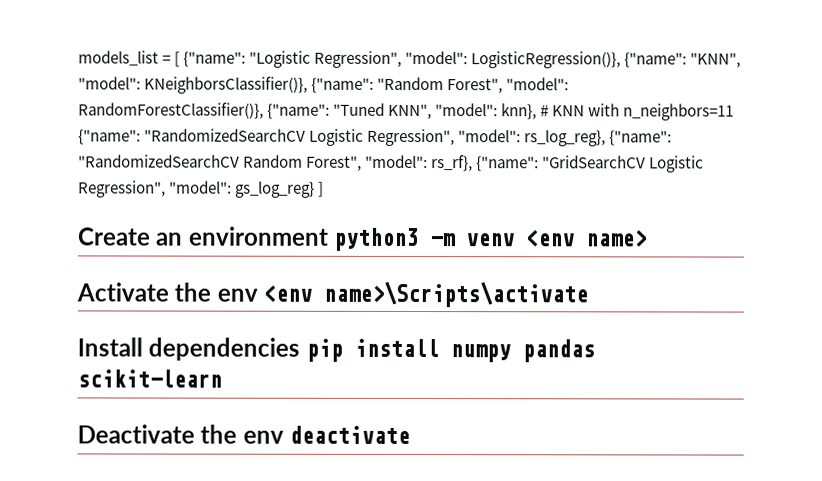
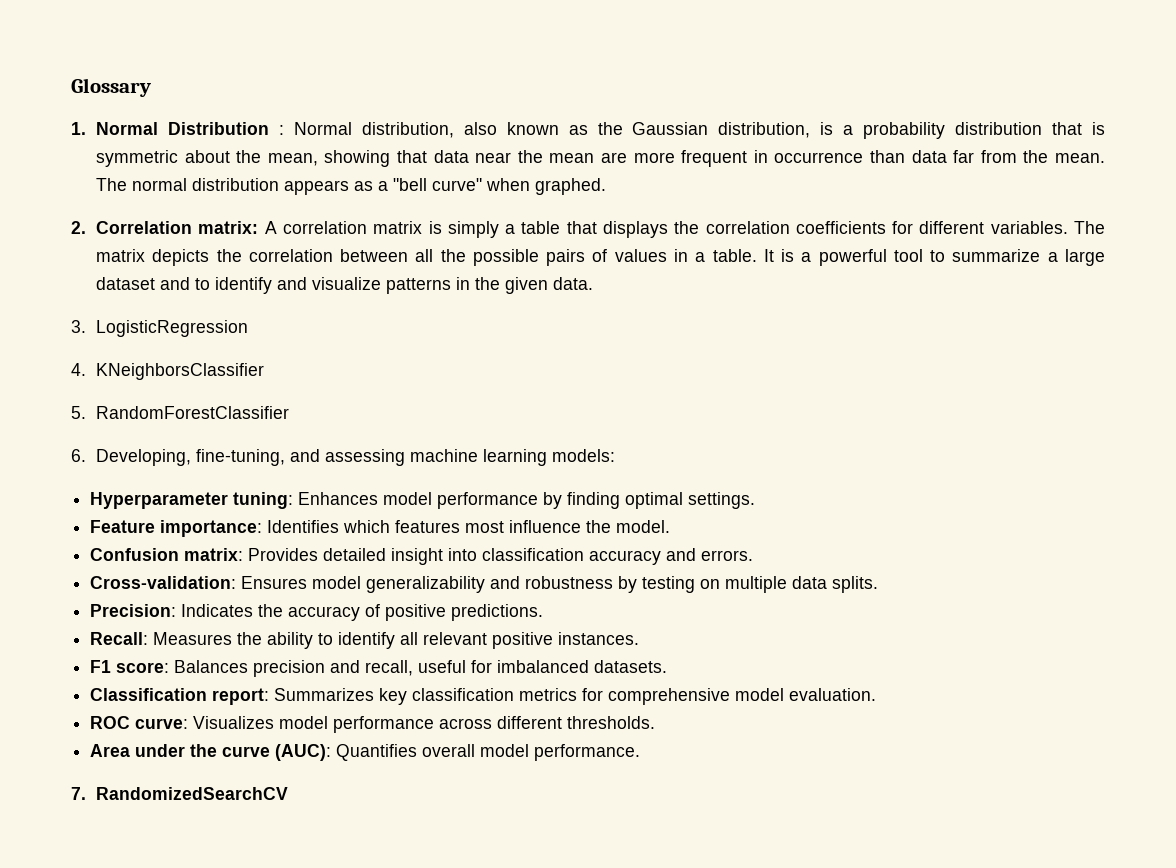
[78,50,742,69] [78,76,570,94] [78,102,735,121] [78,128,673,147] [78,154,705,173] [78,180,325,198] [77,226,648,252] [76,280,589,308] [77,337,595,363] [77,369,222,388] [77,424,411,444] models_list = [ {"name": "Logistic Regression", "model": LogisticRegression()}, {"name": "KNN", "model": KNeighborsClassifier()}, {"name": "Random Forest", "model": RandomForestClassifier()}, {"name": "Tuned KNN", "model": knn}, # KNN with n_neighbors=11 {"name": "RandomizedSearchCV Logistic Regression", "model": rs_log_reg}, {"name": "RandomizedSearchCV Random Forest", "model": rs_rf}, {"name": "GridSearchCV Logistic Regression", "model": gs_log_reg} ] // Create an environment python3 -m venv <env name> // Activate the env <env name>\Scripts\activate // Install dependencies pip install numpy pandas scikit-learn // Deactivate the env deactivate -> [71,78,151,97] [71,122,1105,139] [96,150,1106,167] [96,178,607,195] [71,221,1106,238] [96,249,1105,266] [96,277,594,294] [71,320,249,337] [71,363,265,380] [71,406,290,419] [71,449,616,466] [90,492,756,509] [90,520,671,537] [90,548,754,565] [90,576,879,593] [90,604,544,621] [90,632,640,649] [90,660,668,677] [90,688,877,705] [90,716,656,733] [90,744,641,761] [71,787,289,800] Glossary // 1. Normal Distribution : Normal distribution, also known as the Gaussian distribution, is a probability distribution that is symmetric about the mean, showing that data near the mean are more frequent in occurrence than data far from the mean. The normal distribution appears as a "bell curve" when graphed. // 2. Correlation matrix: A correlation matrix is simply a table that displays the correlation coefficients for different variables. The matrix depicts the correlation between all the possible pairs of values in a table. It is a powerful tool to summarize a large dataset and to identify and visualize patterns in the given data. // 3. LogisticRegression // 4. KNeighborsClassifier // 5. RandomForestClassifier // 6. Developing, fine-tuning, and assessing machine learning models: // Hyperparameter tuning: Enhances model performance by finding optimal settings. // Feature importance: Identifies which features most influence the model. // Confusion matrix: Provides detailed insight into classification accuracy and errors. // Cross-validation: Ensures model generalizability and robustness by testing on multiple data splits. // Precision: Indicates the accuracy of positive predictions. // Recall: Measures the ability to identify all relevant positive instances. // F1 score: Balances precision and recall, useful for imbalanced datasets. // Classification report: Summarizes key classification metrics for comprehensive model evaluation. // ROC curve: Visualizes model performance across different thresholds. // Area under the curve (AUC): Quantifies overall model performance. // 7. RandomizedSearchCV

